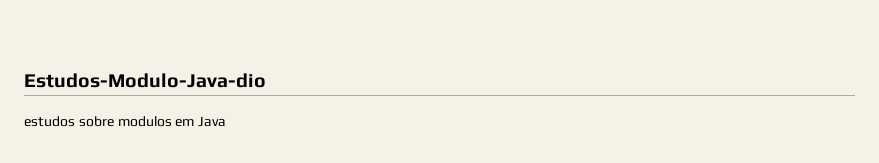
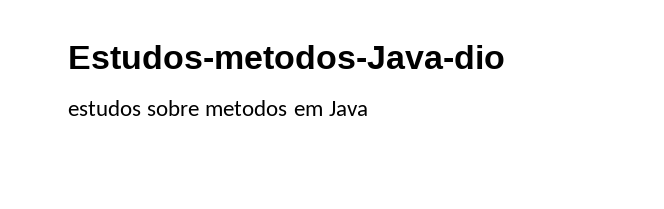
[24,73,266,88] Estudos-Modulo-Java-dio -> [68,45,505,69] Estudos-metodos-Java-dio
[117,116,172,127] modulos -> [205,100,288,116] metodos

